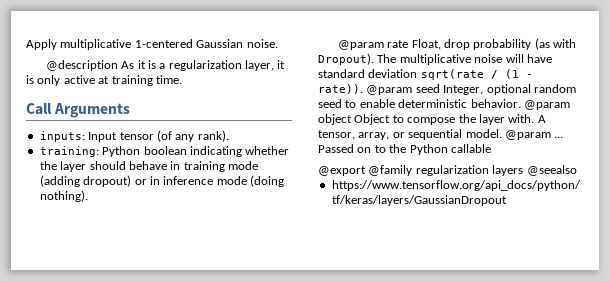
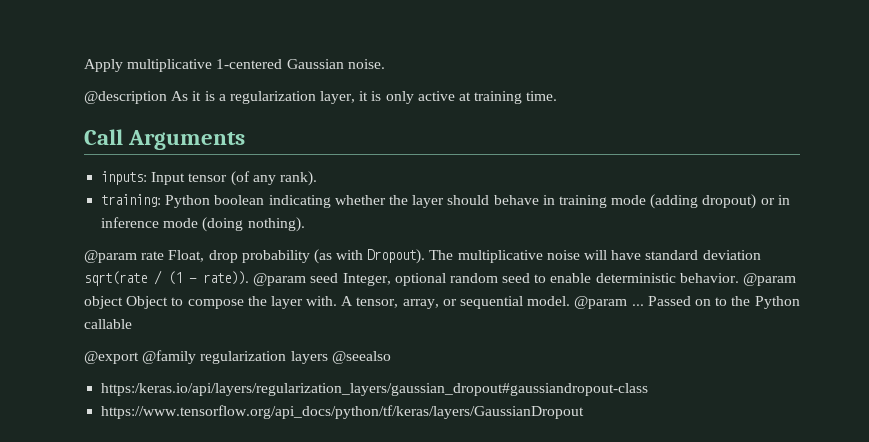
(577, 170) none -> [101,383,649,396] // https:/keras.io/api/layers/regularization_layers/gaussian_dropout#gaussiandropout-class

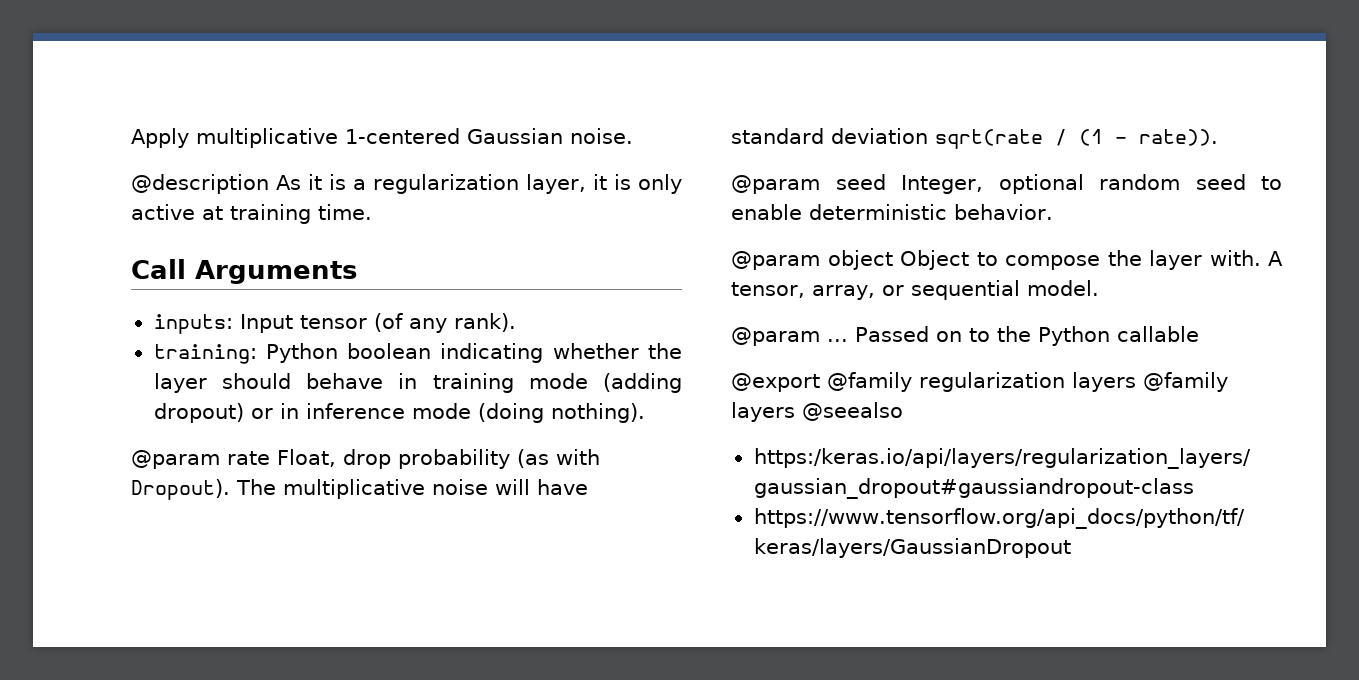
(249, 278) none -> (1218, 137) //
(739, 278) none -> (1053, 212) //
(571, 301) none -> (1099, 288) //
(328, 357) none -> [1143,372,1228,392] [731,402,795,422] @family layers

